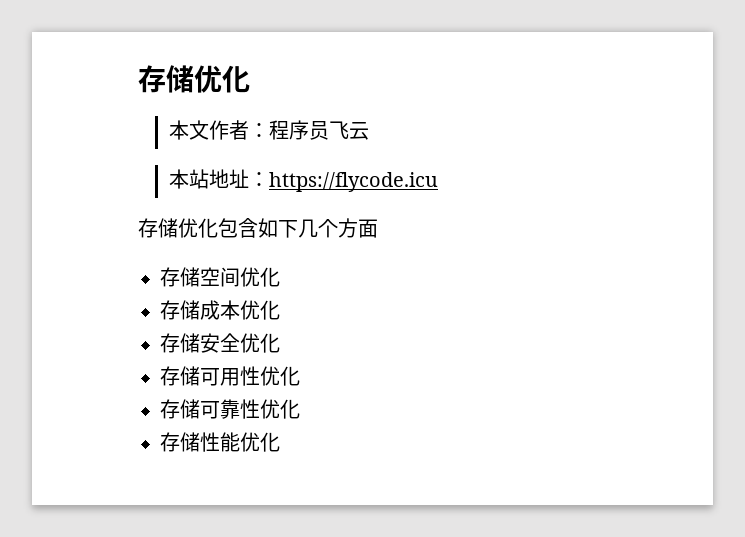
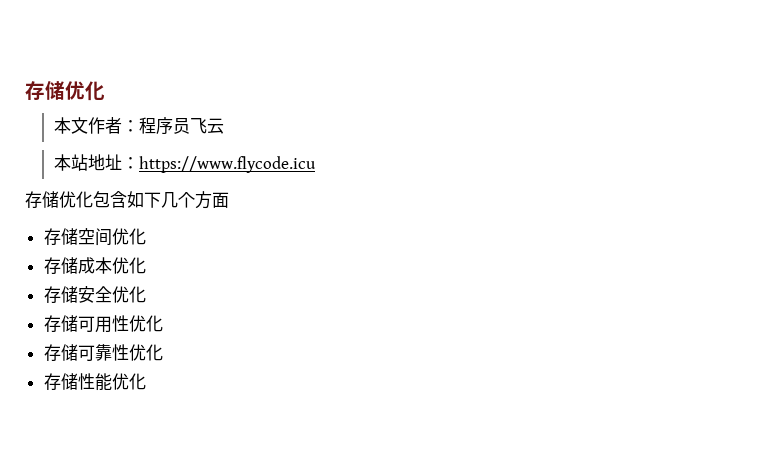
[269,172,439,192] https://flycode.icu -> [138,156,316,173] https://www.flycode.icu

